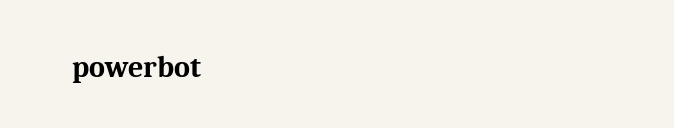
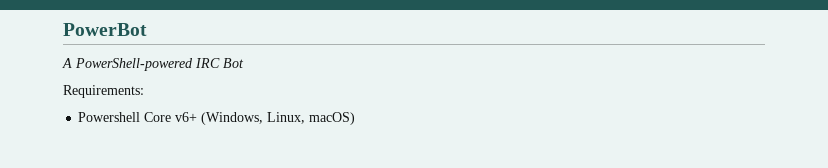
[72,55,201,83] powerbot -> [63,23,147,36] [62,58,244,71] [63,85,144,98] [78,112,356,125] PowerBot // A PowerShell-powered IRC Bot // Requirements: // Powershell Core v6+ (Windows, Linux, macOS)

